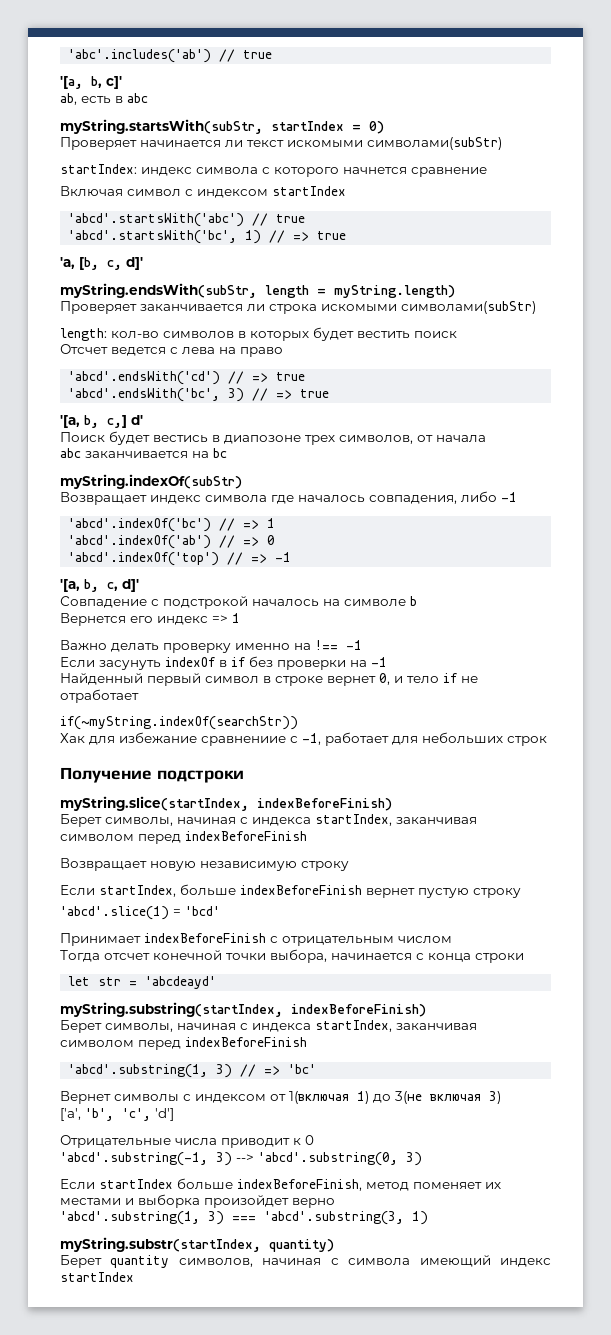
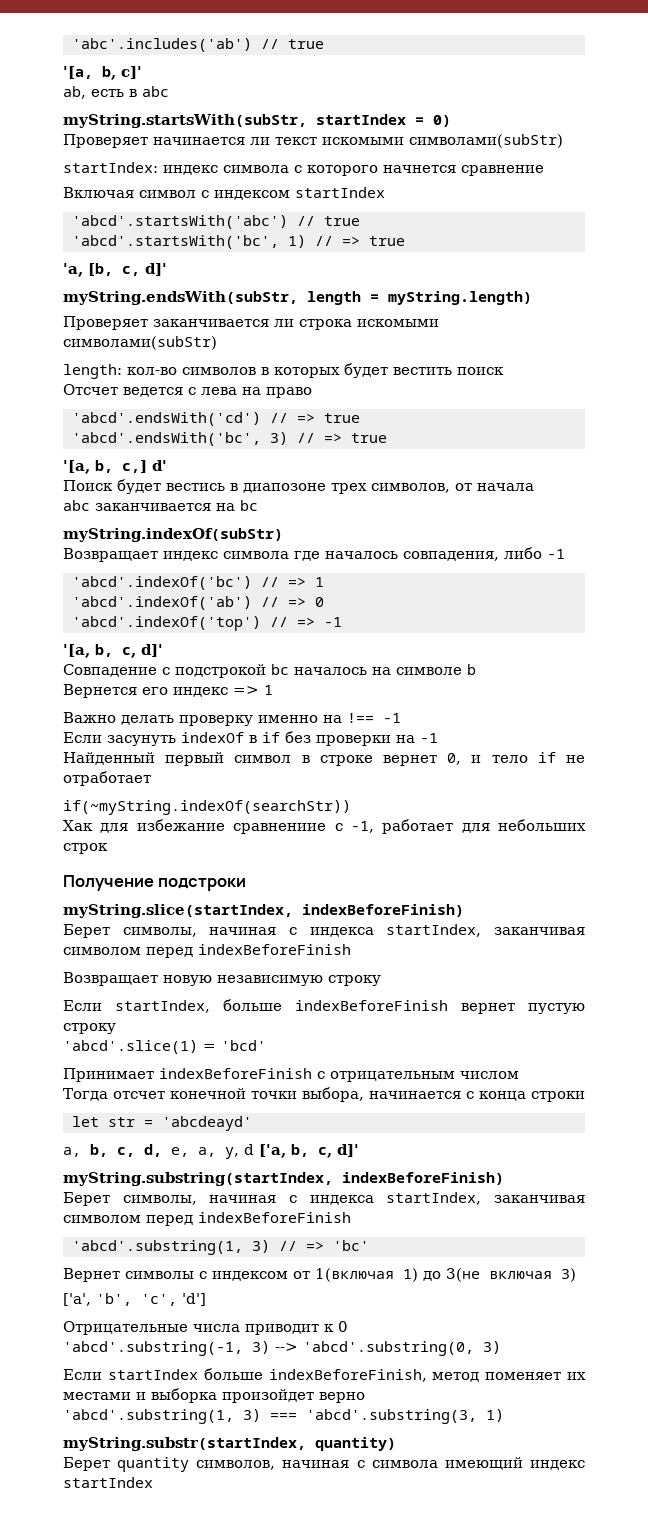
(248, 602) none -> [271,664,289,675] bc
(217, 982) none -> [63,1144,359,1159] // a, b, c, d, e, a, у, d ['a, b, c, d]'

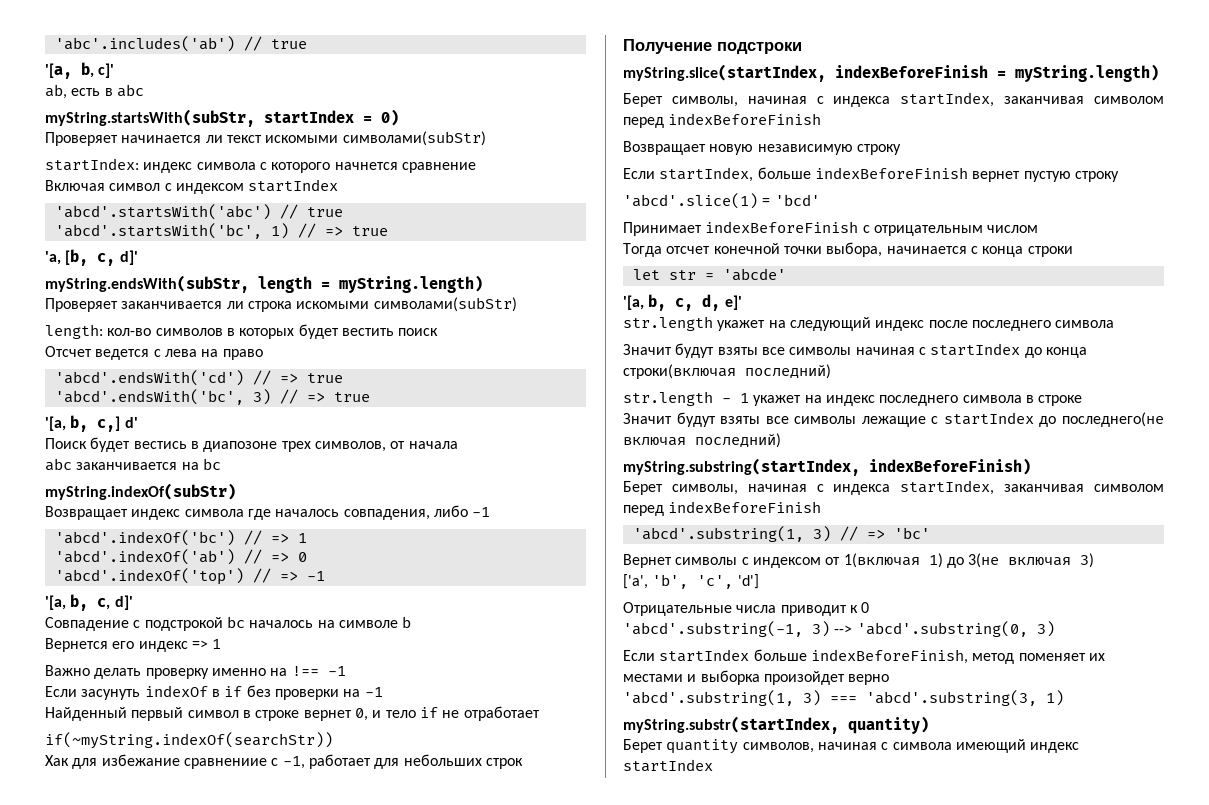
[302,904,464,917] indexBeforeFinish) -> [835,64,1159,82] indexBeforeFinish = myString.length)
[162,1116,252,1131] [63,1147,81,1157] 'abcdeaуd' // a, -> [722,268,786,281] [623,295,644,310] 'abcde' // '[a,
[171,1144,359,1159] e, a, у, d ['a, b, c, d]' -> [724,295,742,310] [623,316,1115,331] [623,343,1087,358] [623,364,831,379] [623,391,1083,406] [623,412,1164,427] [623,433,781,448] e]' // str.length укажет на следующий индекс после последнего символа // Значит будут взяты все символы начиная с startIndex до конца строки(включая последний) // str.length - 1 укажет на индекс последнего символа в строке // Значит будут взяты все символы лежащие с startIndex до последнего(не включая последний)

